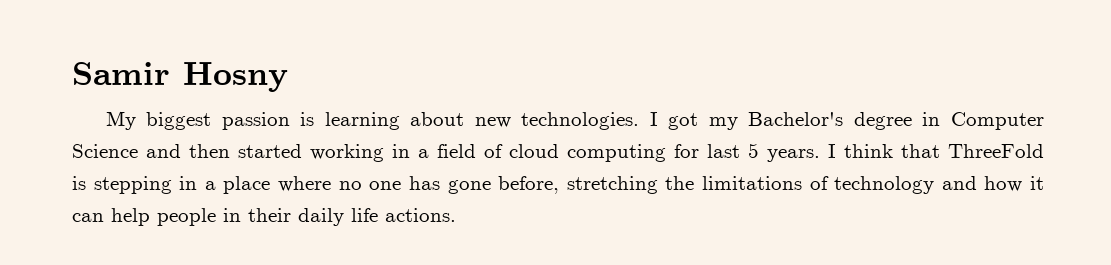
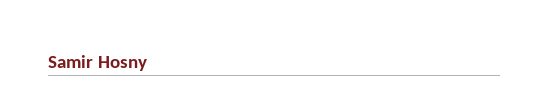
[105,111,1044,130] [72,143,1044,162] [72,176,1044,194] [72,208,456,226] // My biggest passion is learning about new technologies. I got my Bachelor's degree in Computer Science and then started working in a field of cloud computing for last 5 years. I think that ThreeFold is stepping in a place where no one has gone before, stretching the limitations of technology and how it can help people in their daily life actions. -> (148, 63) none

